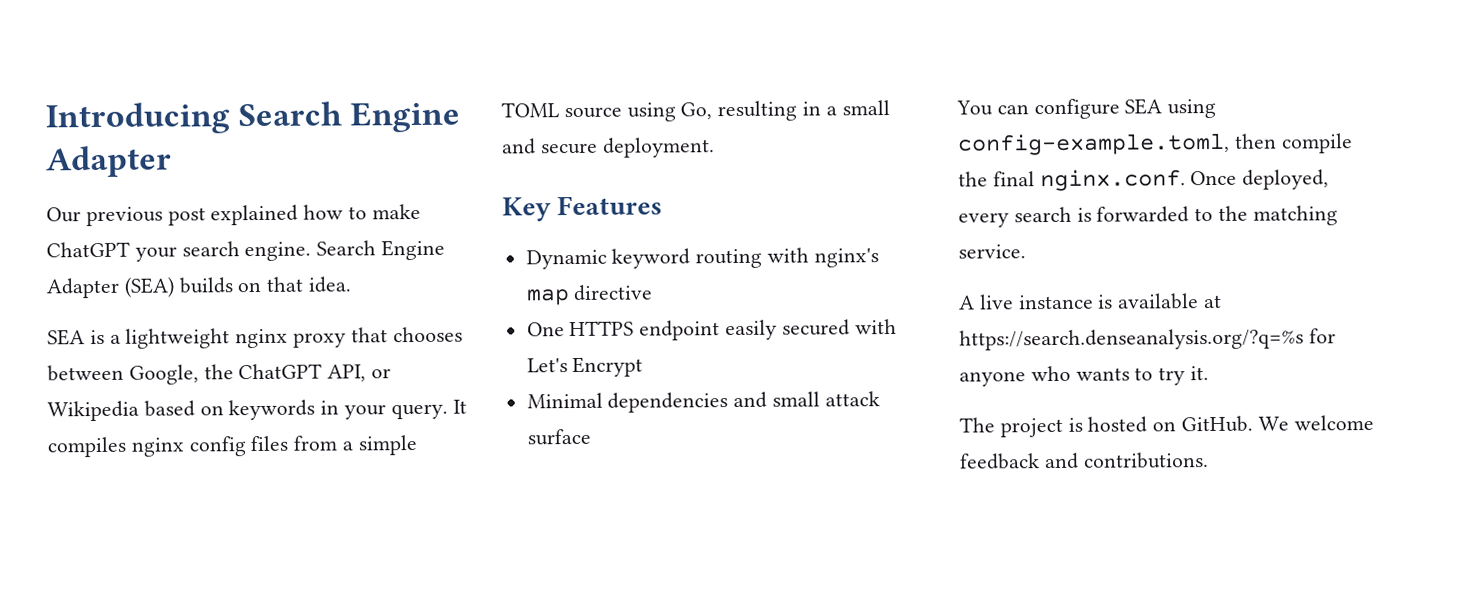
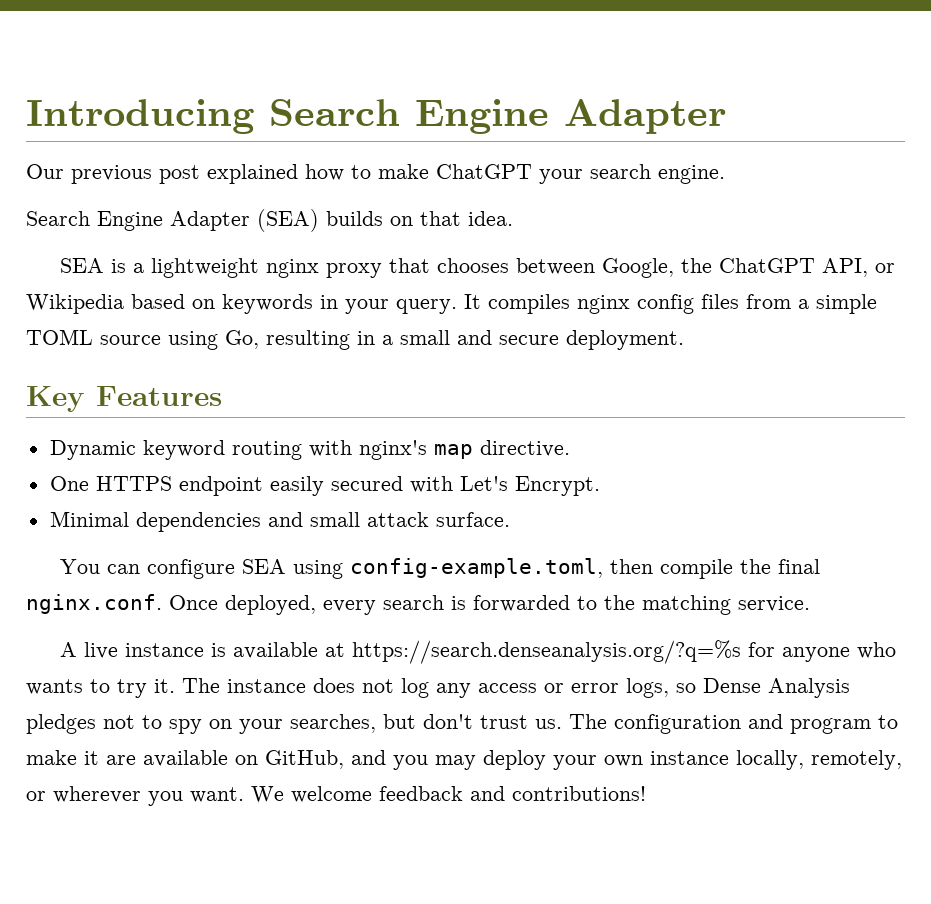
(312, 251) none -> (725, 174) //
[573,284,654,302] directive -> [479,440,570,457] directive.
[572,356,644,378] Encrypt -> [514,476,600,496] Encrypt.
[526,428,591,446] surface -> [435,512,510,527] surface.
[959,415,1254,438] // The project is hosted on GitHub. -> [182,678,850,698] [26,714,898,734] [26,750,902,770] [26,786,244,806] The instance does not log any access or error logs, so Dense Analysis pledges not to spy on your searches, but don't trust us. The configuration and program to make it are available on GitHub, and you may deploy your own instance locally, remotely, or wherever you want.
[1082,452,1209,469] contributions. -> [512,786,646,801] contributions!

